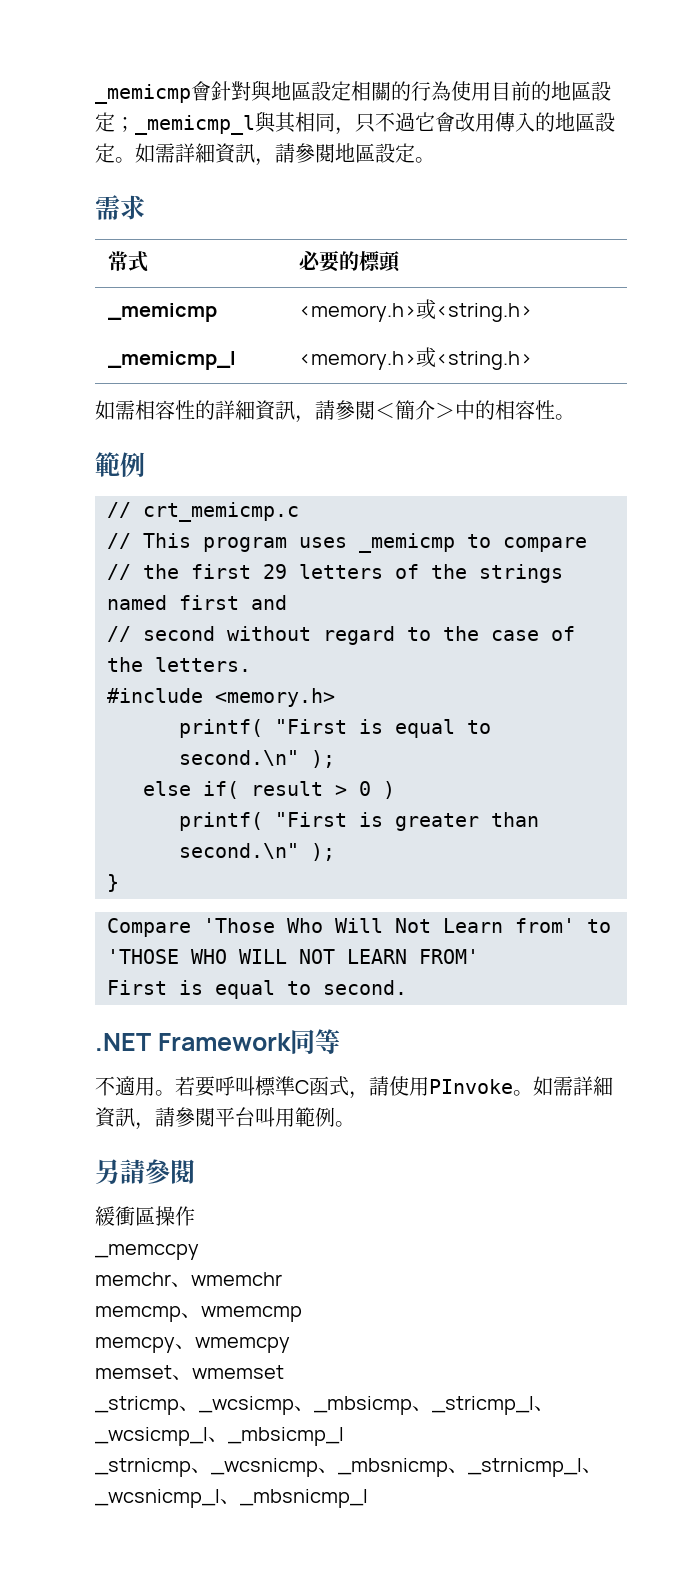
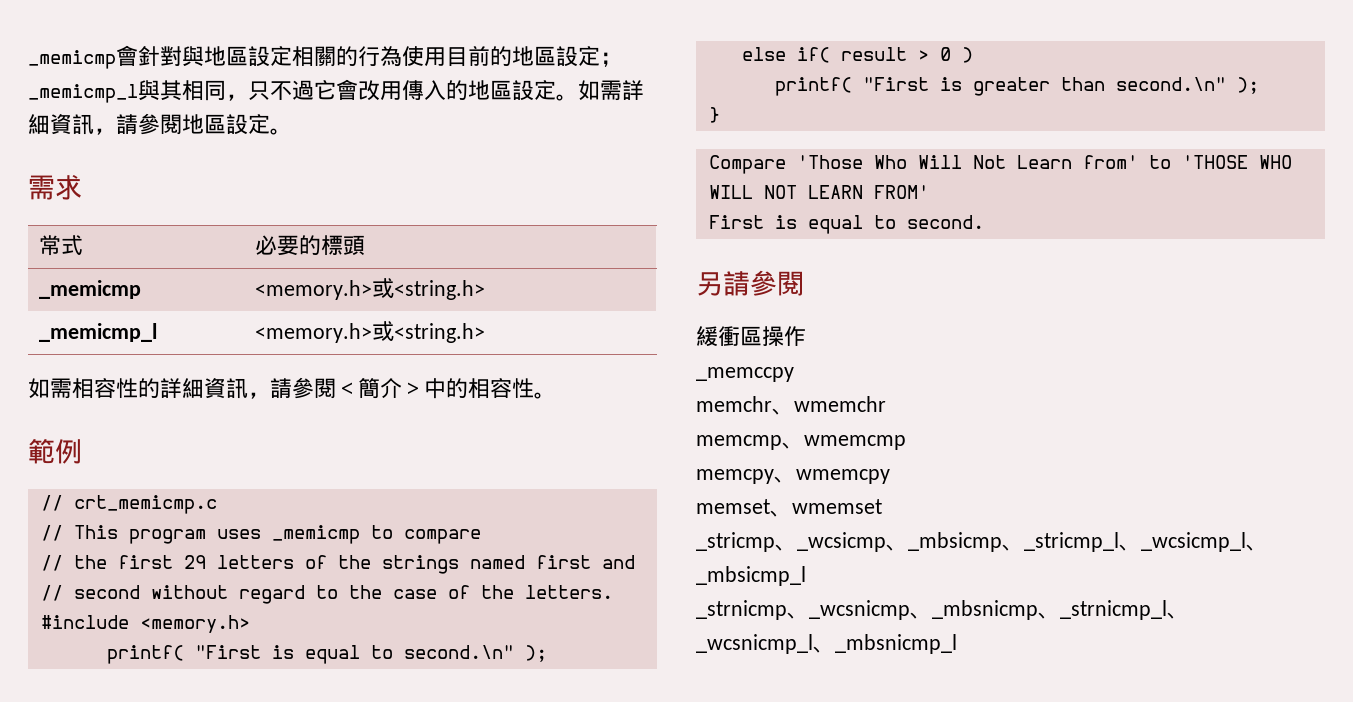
[95,1029,340,1054] [95,1076,613,1099] [95,1107,355,1130] // .NET Framework同等 // 不適用。若要呼叫標準C函式，請使用PInvoke。如需詳細資訊，請參閱平台叫用範例。 -> (984, 222) none

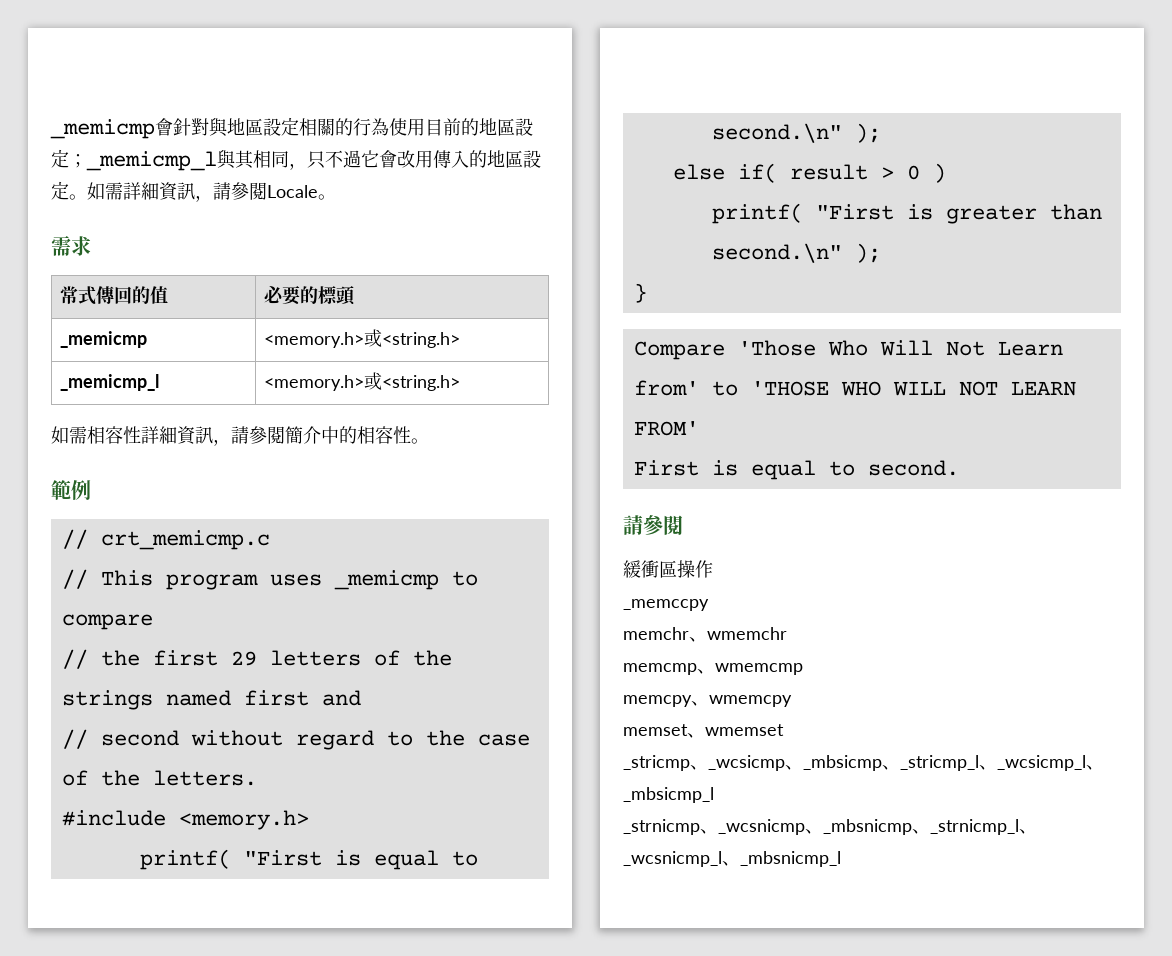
[182,114,270,135] 地區設定 -> [267,185,318,198] Locale
(84, 245) none -> [96,286,169,304] 傳回的值
[138,377,424,399] 的詳細資訊，請參閱＜簡介＞ -> [141,426,321,446] 詳細資訊，請參閱簡介
[696,272,723,296] 另 -> (959, 468) none

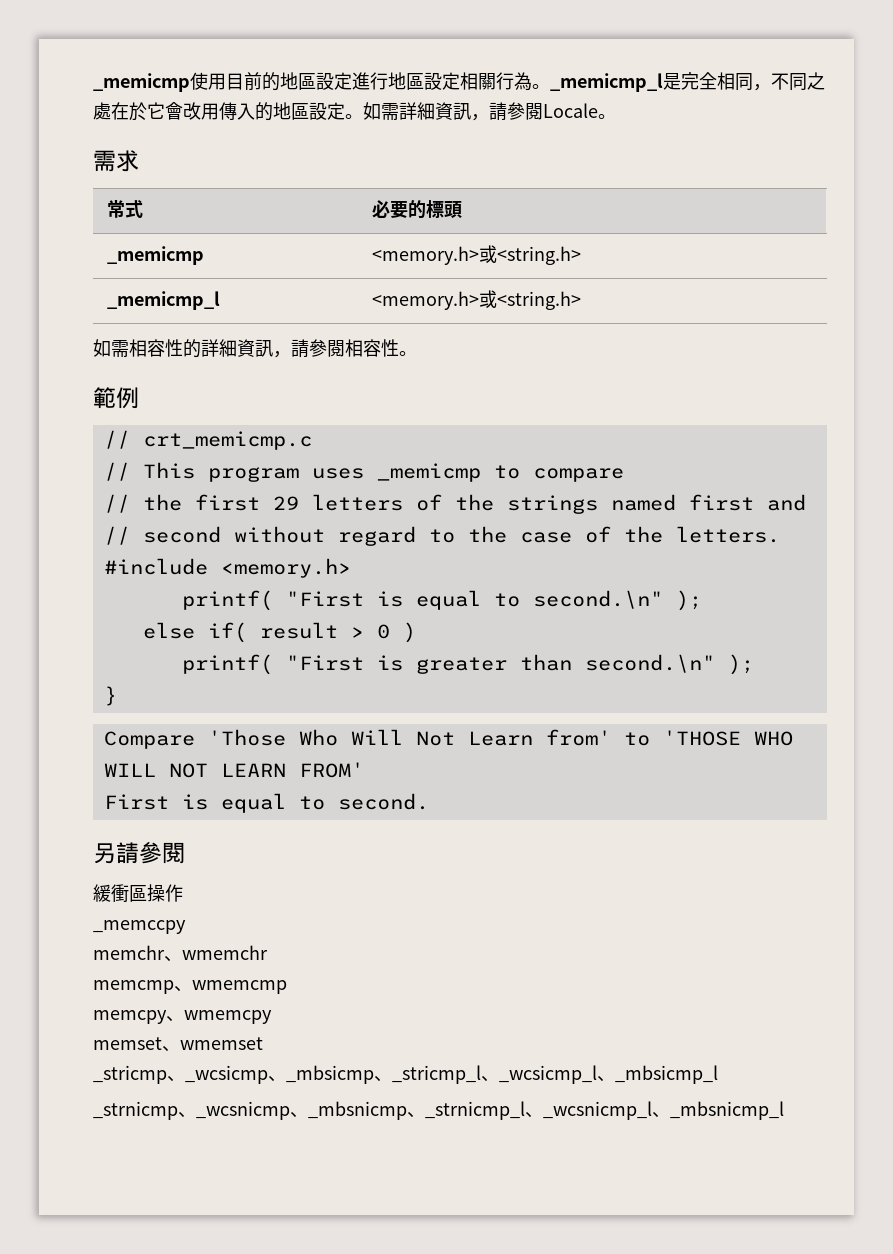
[50,117,389,139] _memicmp會針對與地區設定相關的行為 -> [93,73,190,92] _memicmp
[69,149,361,171] ；_memicmp_l與其相同，只不過 -> [352,72,825,92] [93,102,147,121] 進行地區設定相關行為。_memicmp_l是完全相同，不同之處在於
[96,286,169,304] 傳回的值 -> (144, 209) none
[141,426,357,446] 詳細資訊，請參閱簡介中的 -> [183,339,345,358] 的詳細資訊，請參閱
(959, 468) none -> [93,843,116,864] 另

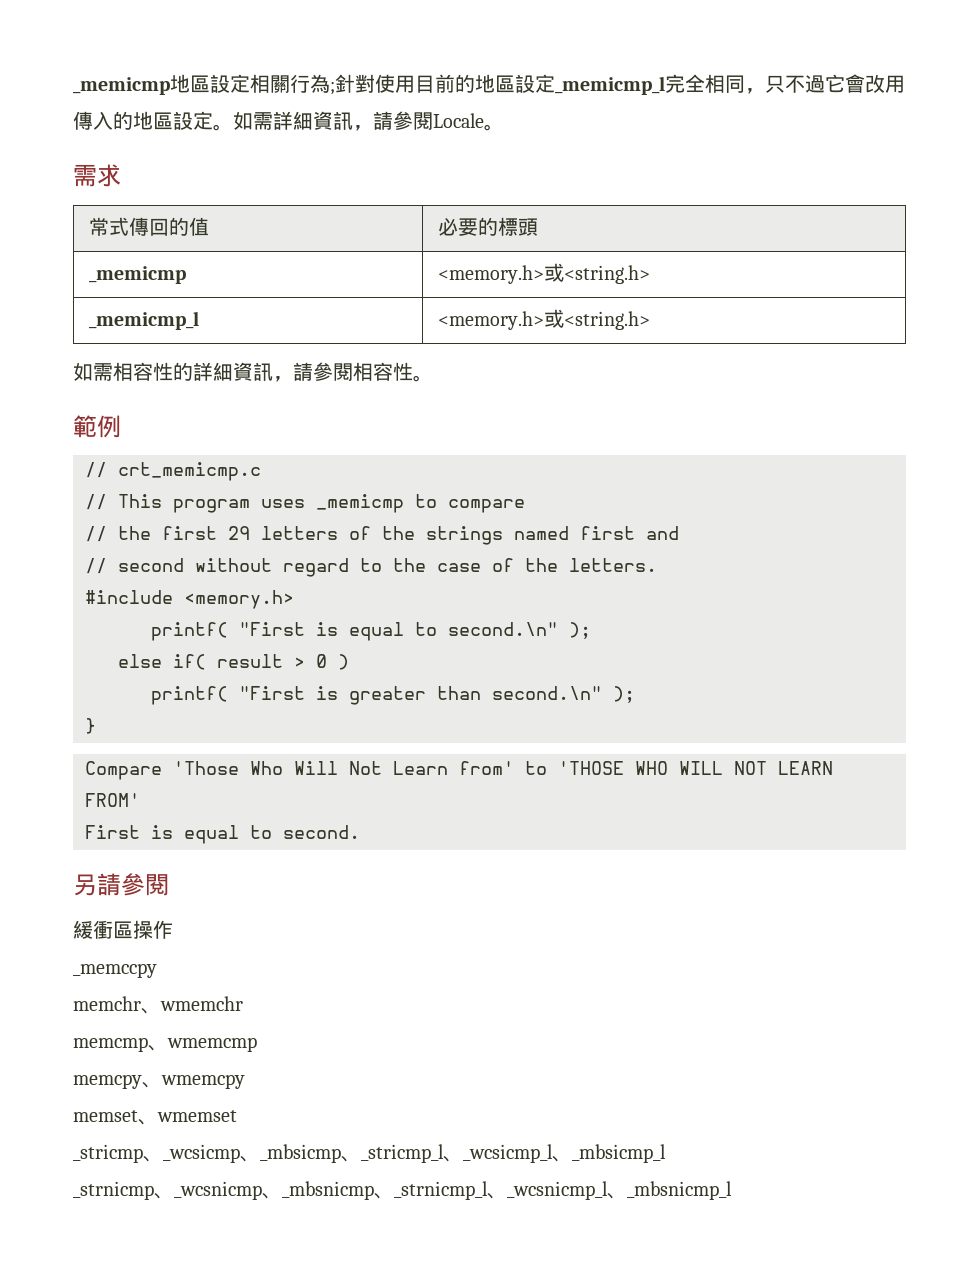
[93,73,190,92] _memicmp -> [73,74,375,95] _memicmp地區設定相關行為;針對
[352,72,825,92] [93,102,147,121] 進行地區設定相關行為。_memicmp_l是完全相同，不同之處在於 -> [555,74,825,95] _memicmp_l完全相同，只不過
(144, 209) none -> [128,217,209,236] 傳回的值

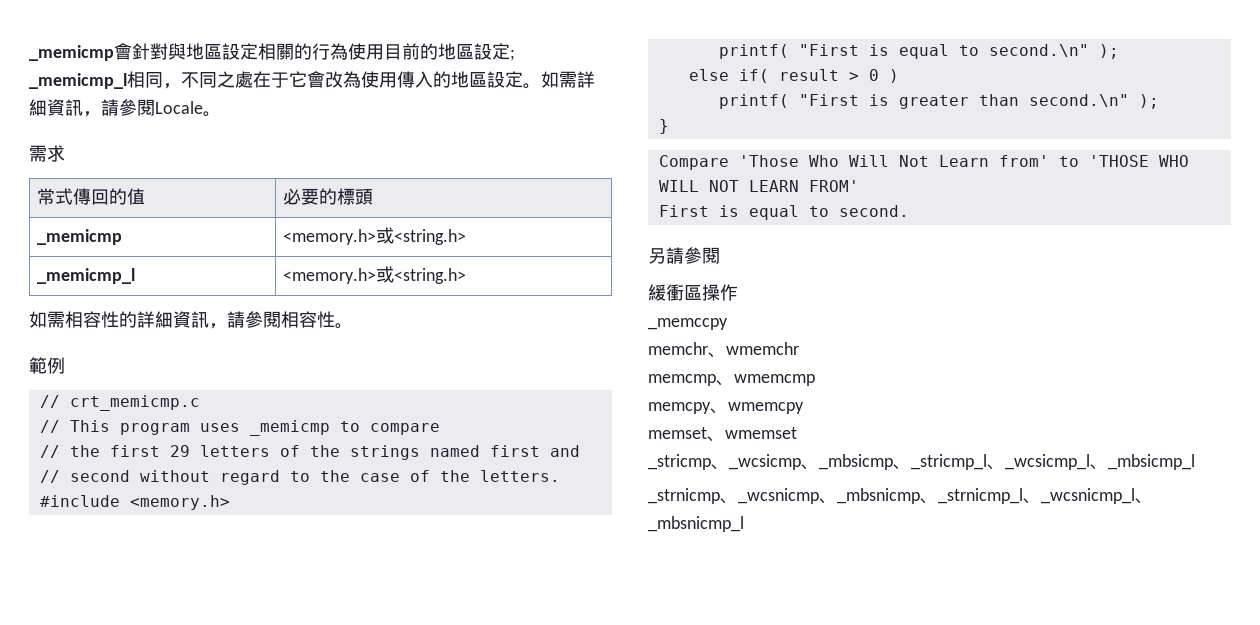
[73,77,170,95] _memicmp -> [29,43,186,61] _memicmp會針對與
[290,74,375,95] 行為;針對 -> [294,43,348,60] 的行為
[555,74,885,95] _memicmp_l完全相同，只不過它會改 -> [510,49,515,61] [29,71,379,89] ; _memicmp_l相同，不同之處在于它會改為使

